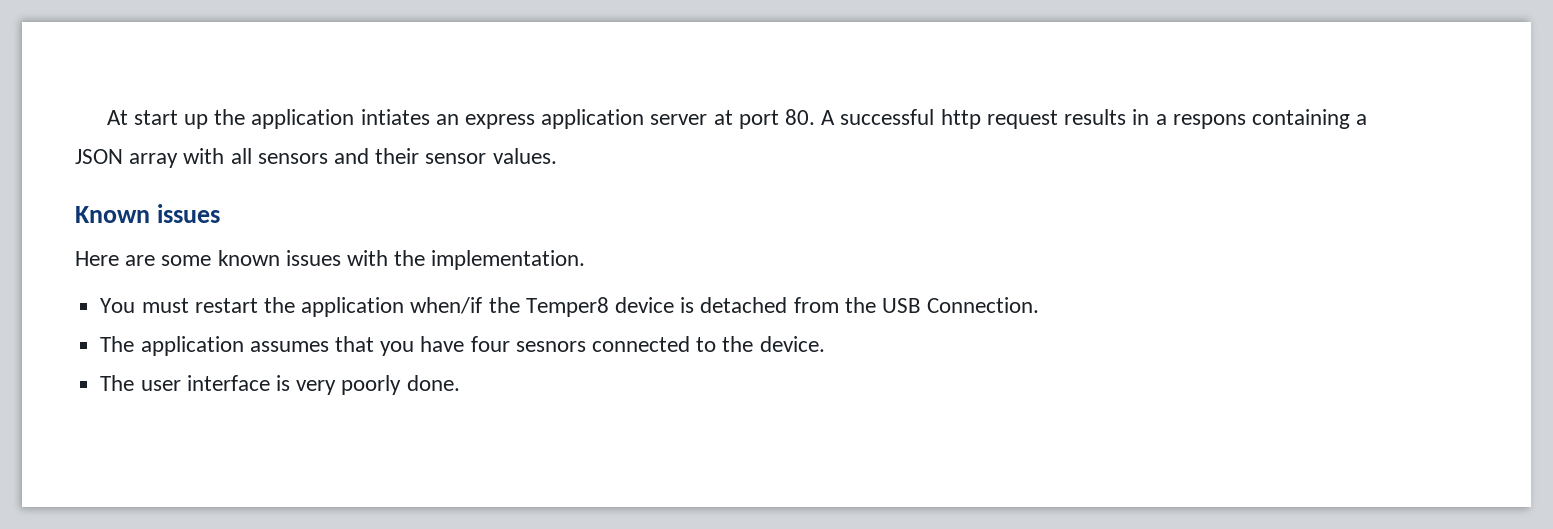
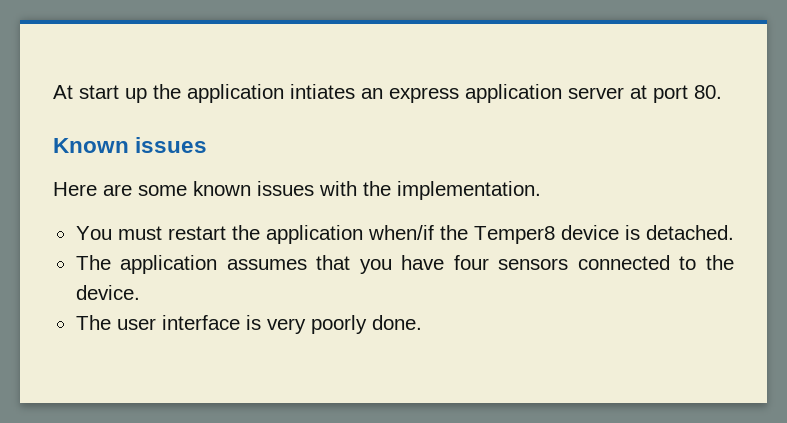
[821,109,1368,129] [75,148,557,168] A successful http request results in a respons containing a JSON array with all sensors and their sensor values. -> (722, 92) none
[700,297,1040,313] detached from the USB Connection. -> [645,225,734,240] detached.
[515,341,586,352] sesnors -> [498,258,569,270] sensors

